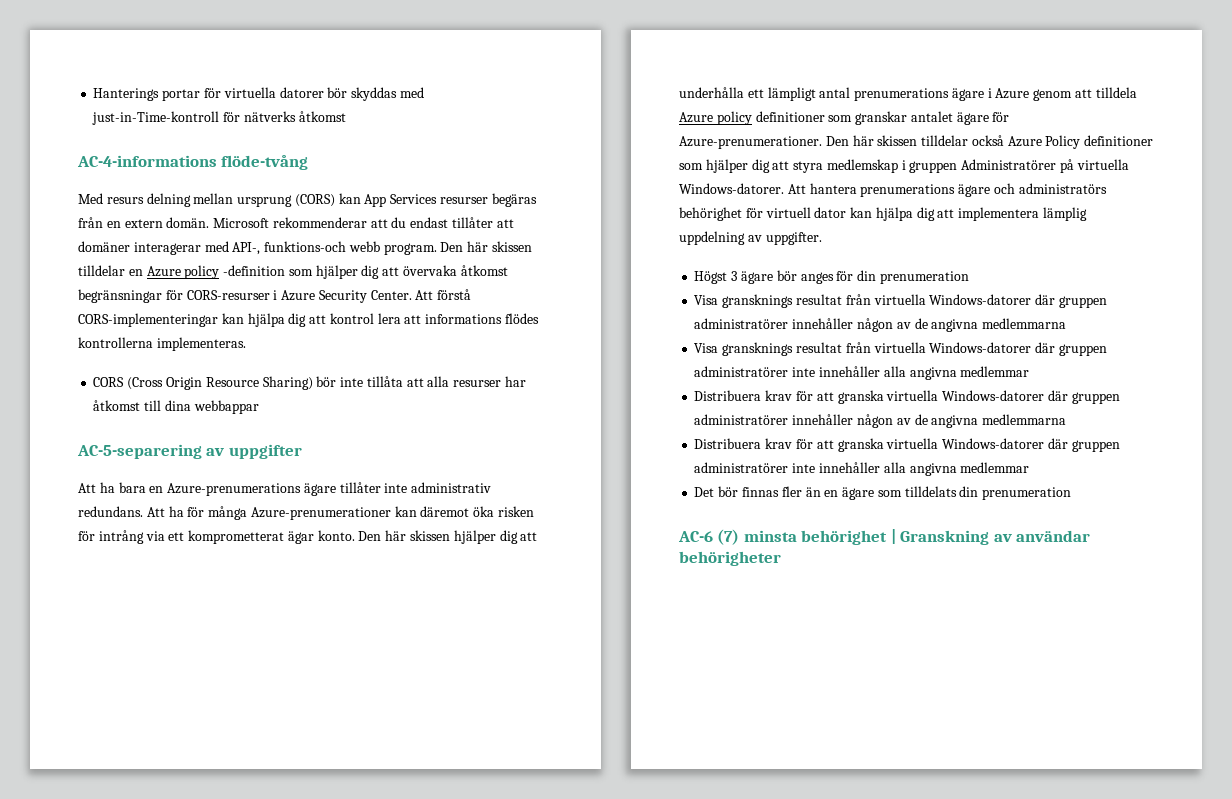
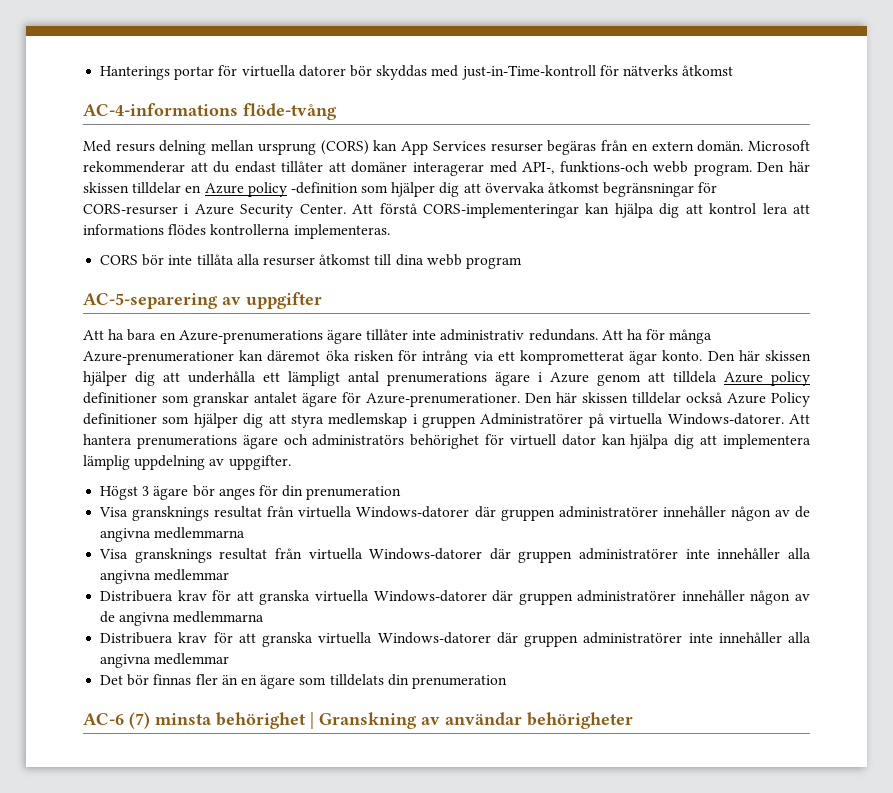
[127,376,313,390] (Cross Origin Resource Sharing) -> (139, 260) none
[406,378,424,387] att -> (234, 259) none
[504,376,526,387] har -> (315, 261) none
[193,400,259,414] webbappar -> [426,254,522,269] webb program

